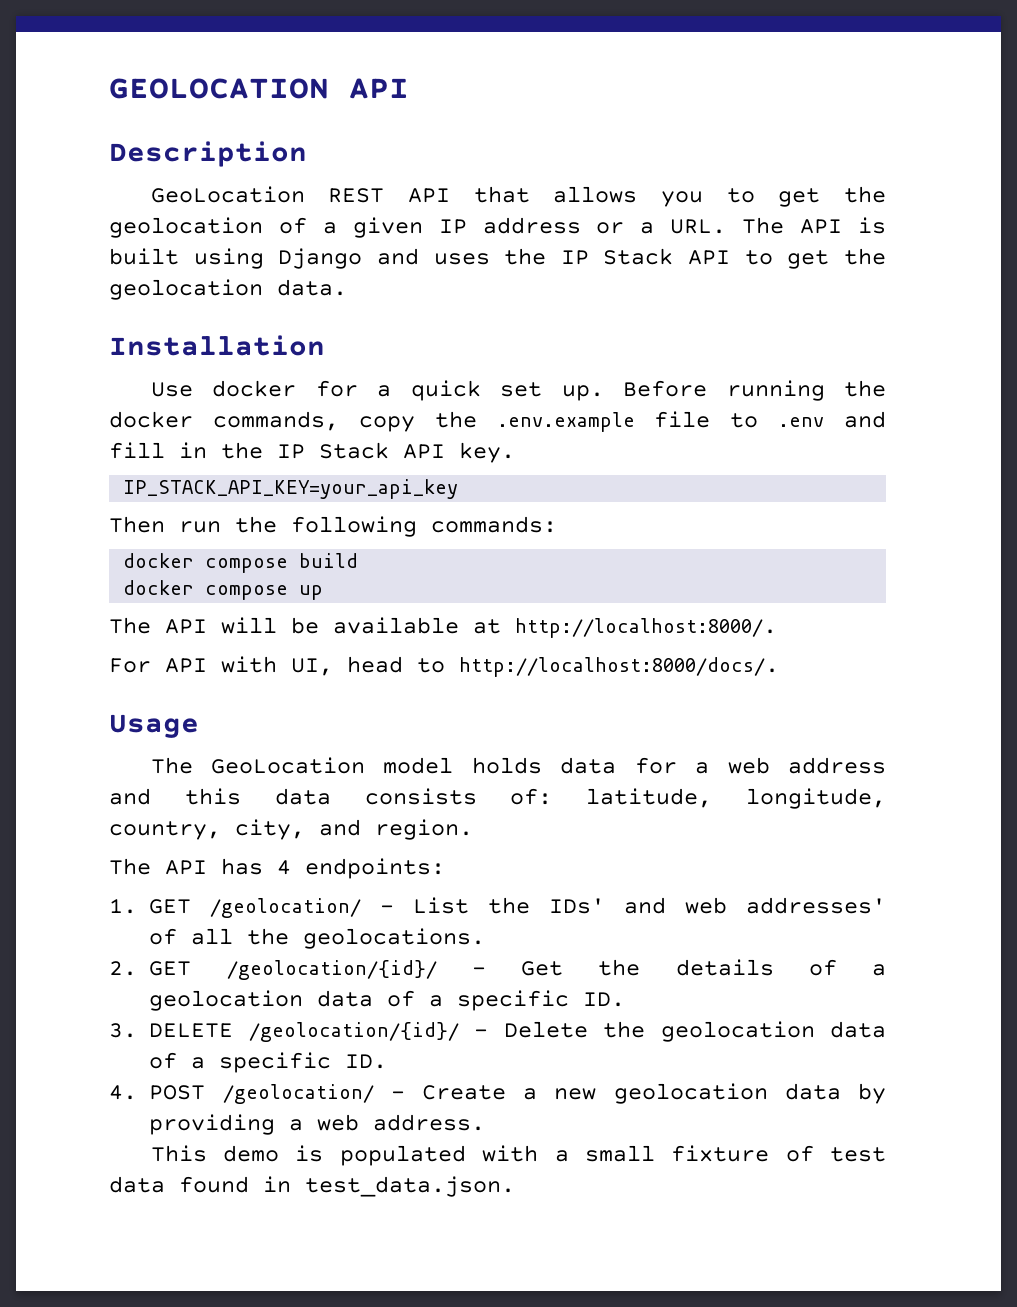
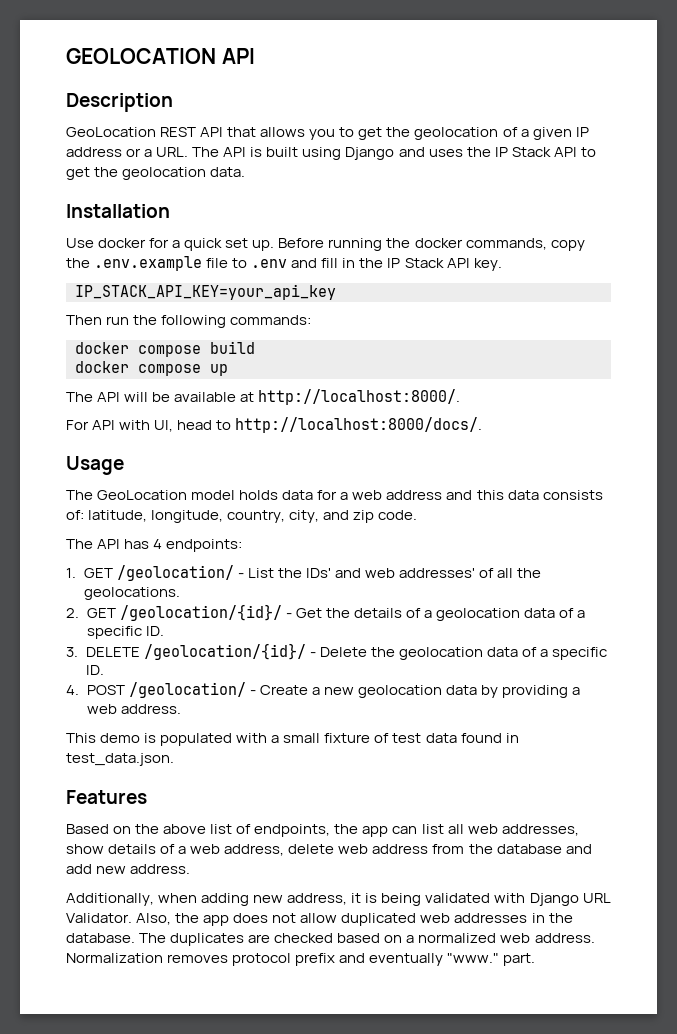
[375,819,473,840] region. -> [353,510,418,523] zip code.
(515, 1186) none -> [66,790,147,804] [66,824,579,837] [66,844,592,856] [66,864,191,874] [66,893,611,906] [66,913,573,926] [66,933,595,946] [66,953,536,966] // Features // Based on the above list of endpoints, the app can list all web addresses, show details of a web address, delete web address from the database and add new address. // Additionally, when adding new address, it is being validated with Django URL Validator. Also, the app does not allow duplicated web addresses in the database. The duplicates are checked based on a normalized web address. Normalization removes protocol prefix and eventually "www." part.

